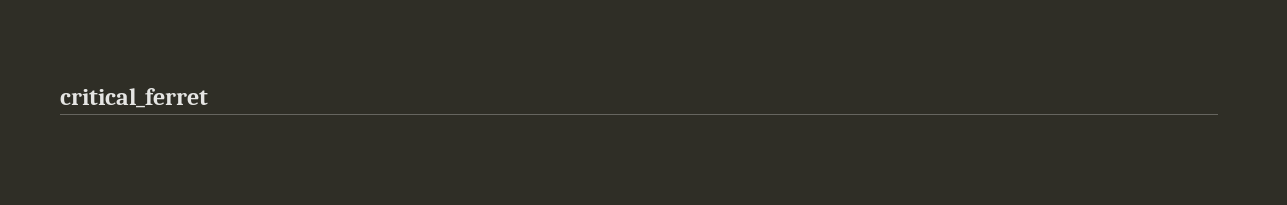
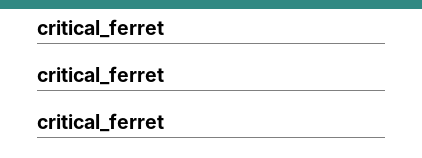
[60,88,208,108] critical_ferret -> [37,19,164,38] [37,66,164,85] [37,113,164,132] critical_ferret // critical_ferret // critical_ferret

